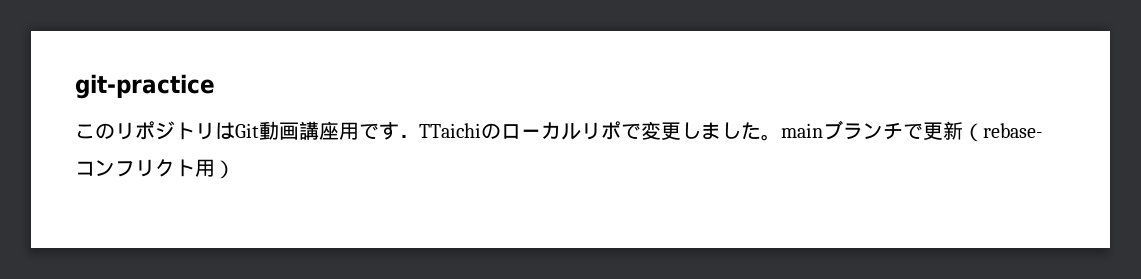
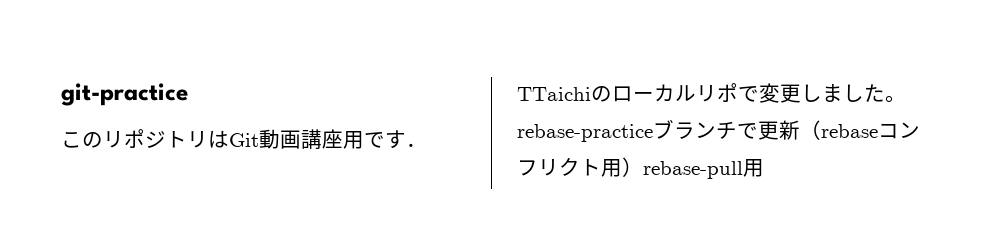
[781,123,823,138] main -> [517,124,653,142] rebase-practice
[983,123,1043,138] rebase- -> [821,124,878,138] rebase
(235, 169) none -> [643,159,764,179] rebase-pull用

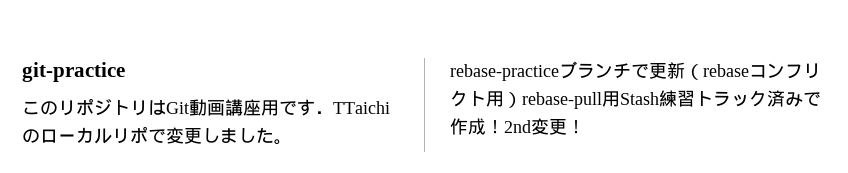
(764, 168) none -> [620,90,821,107] [450,118,585,135] Stash練習トラック済みで作成！2nd変更！

